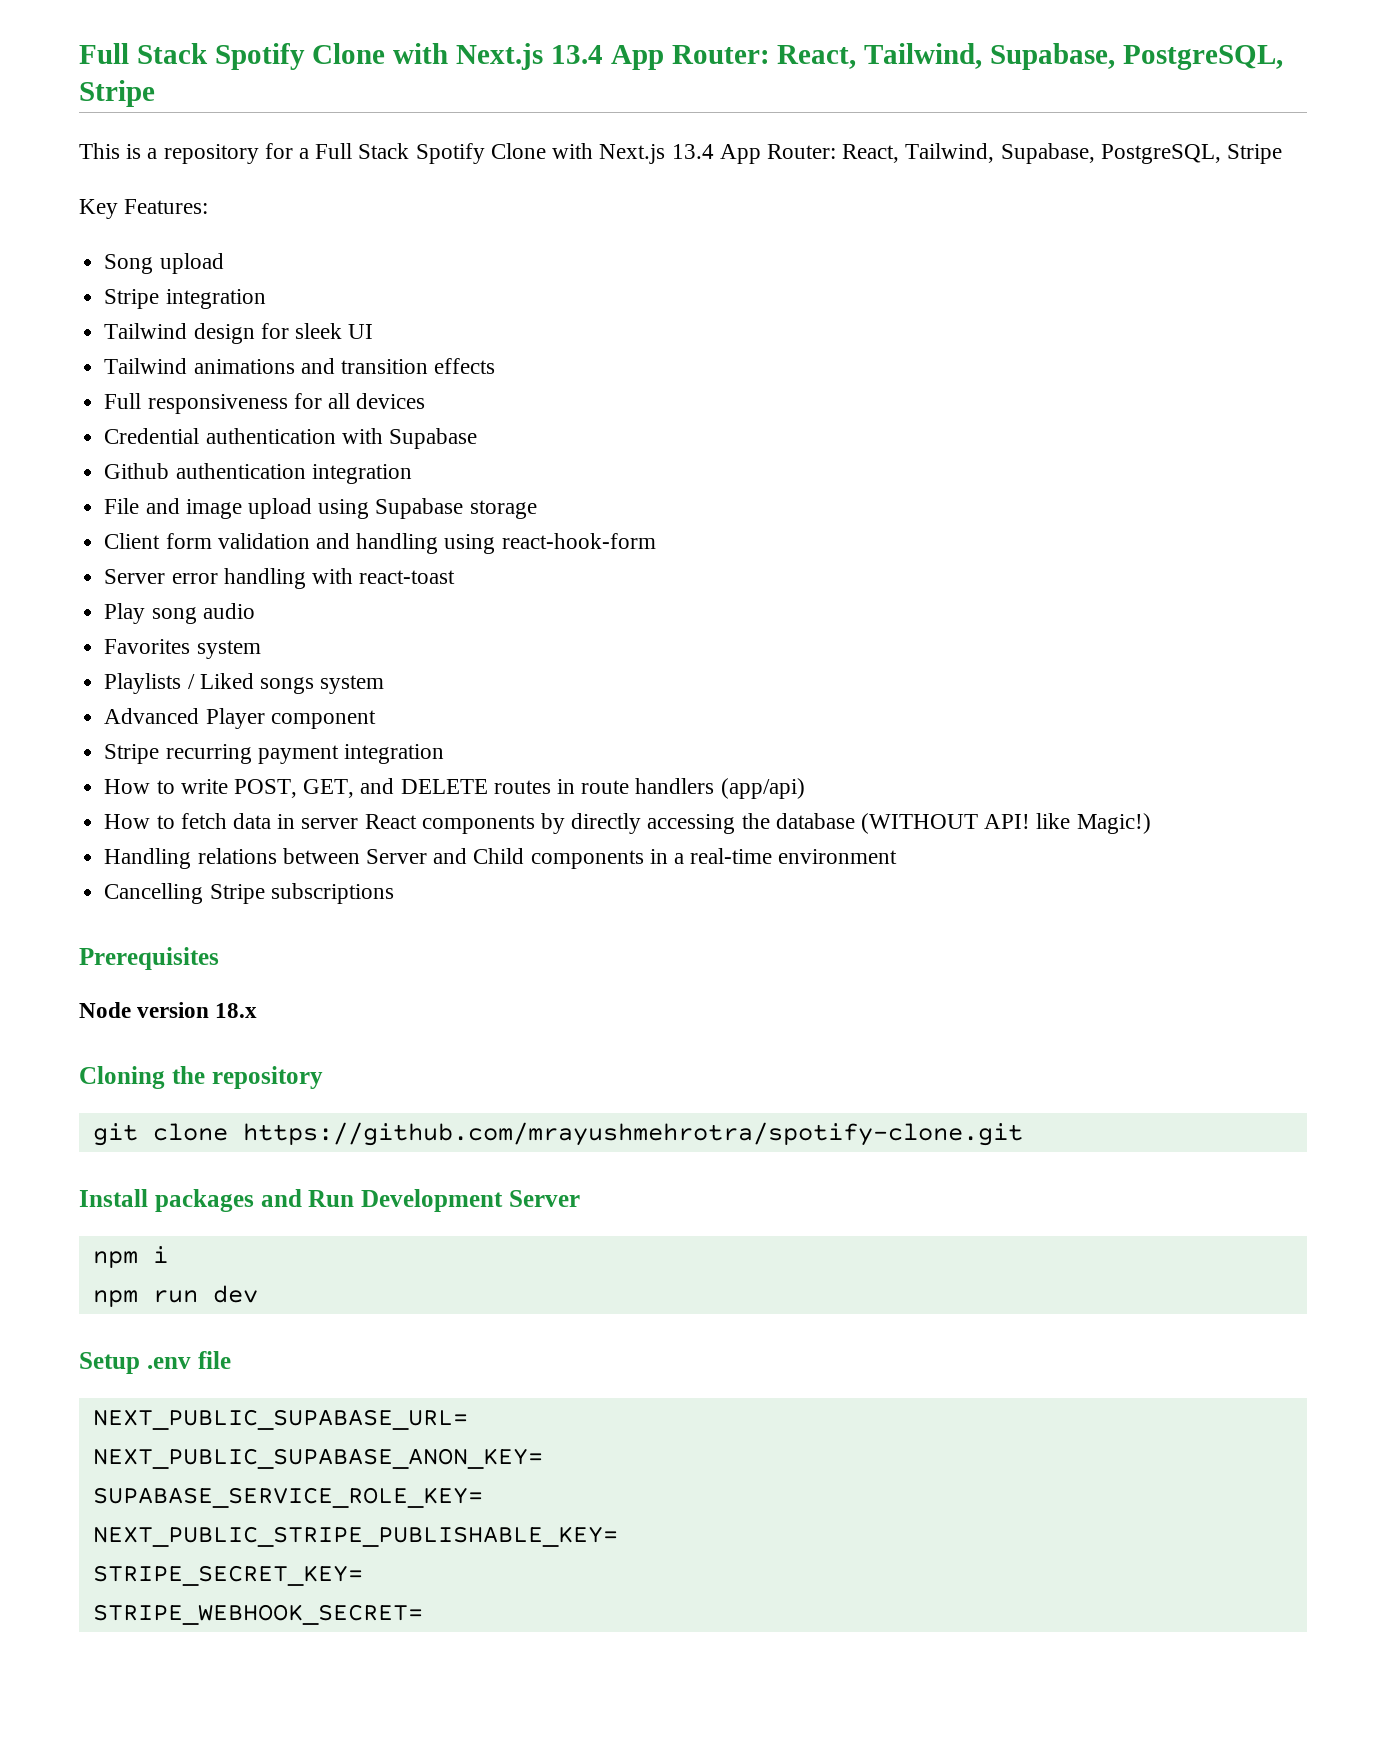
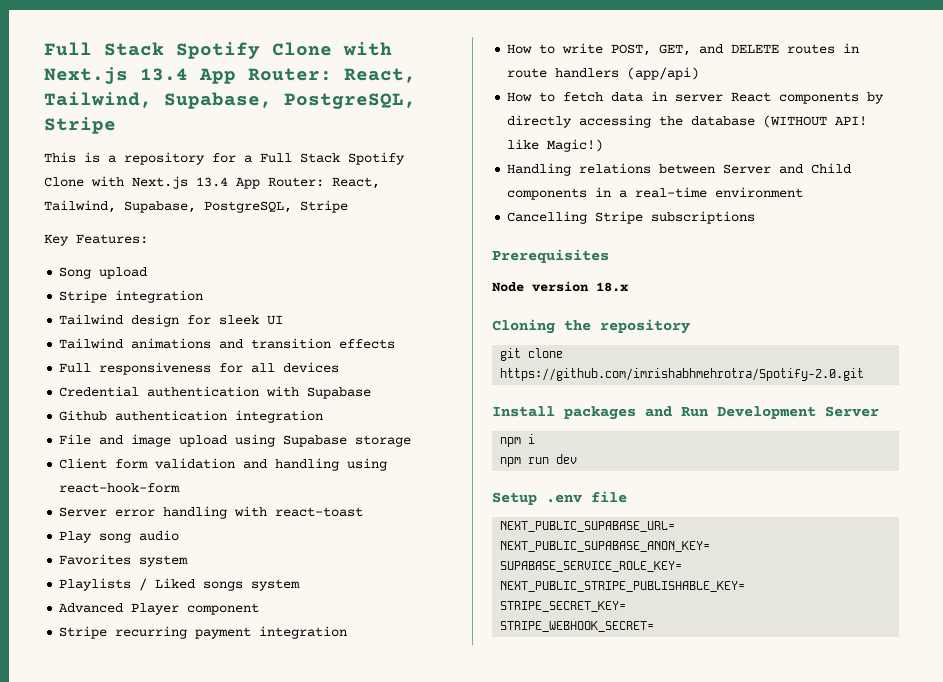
[242,1122,1023,1146] https://github.com/mrayushmehrotra/spotify-clone.git -> [500,368,865,381] https://github.com/imrishabhmehrotra/Spotify-2.0.git

